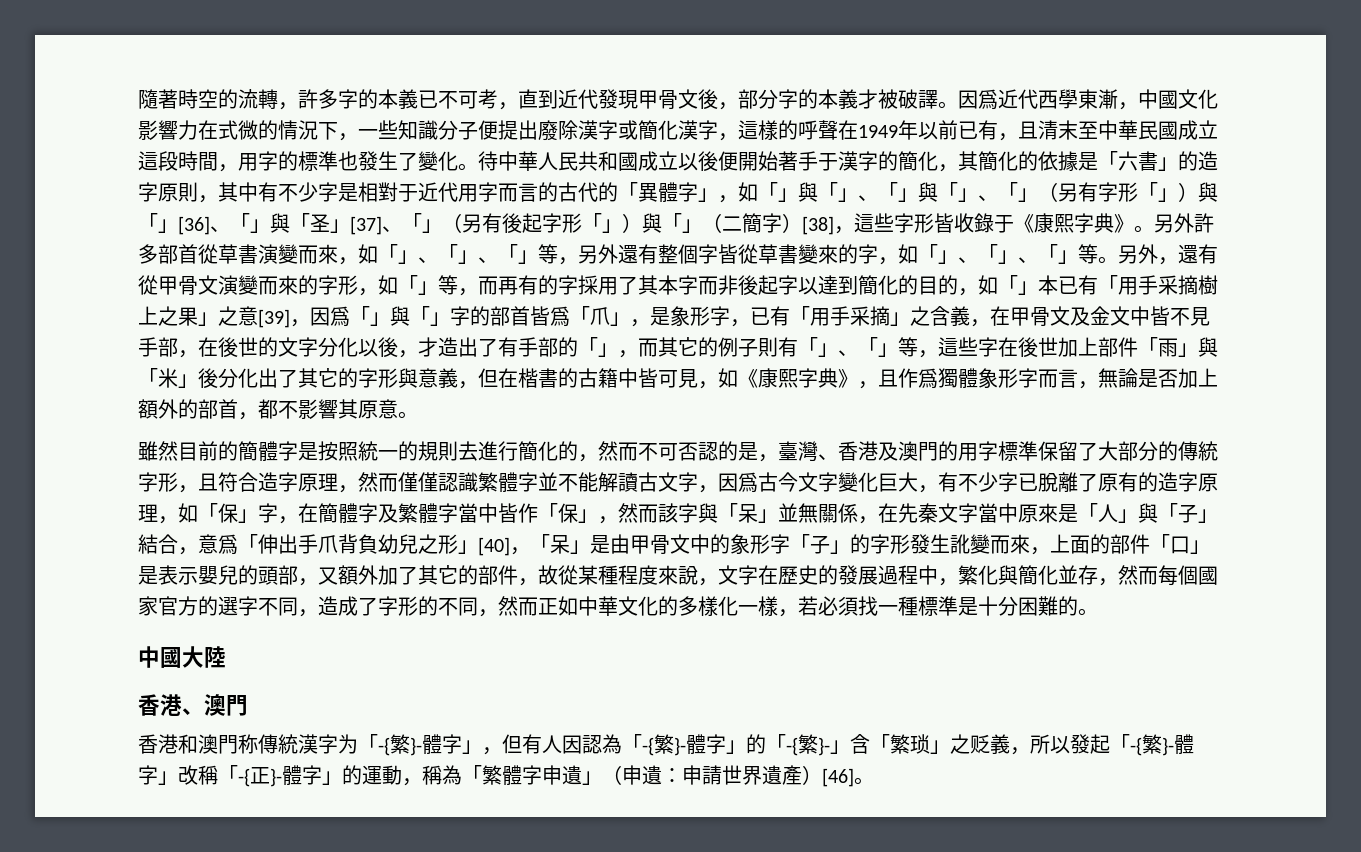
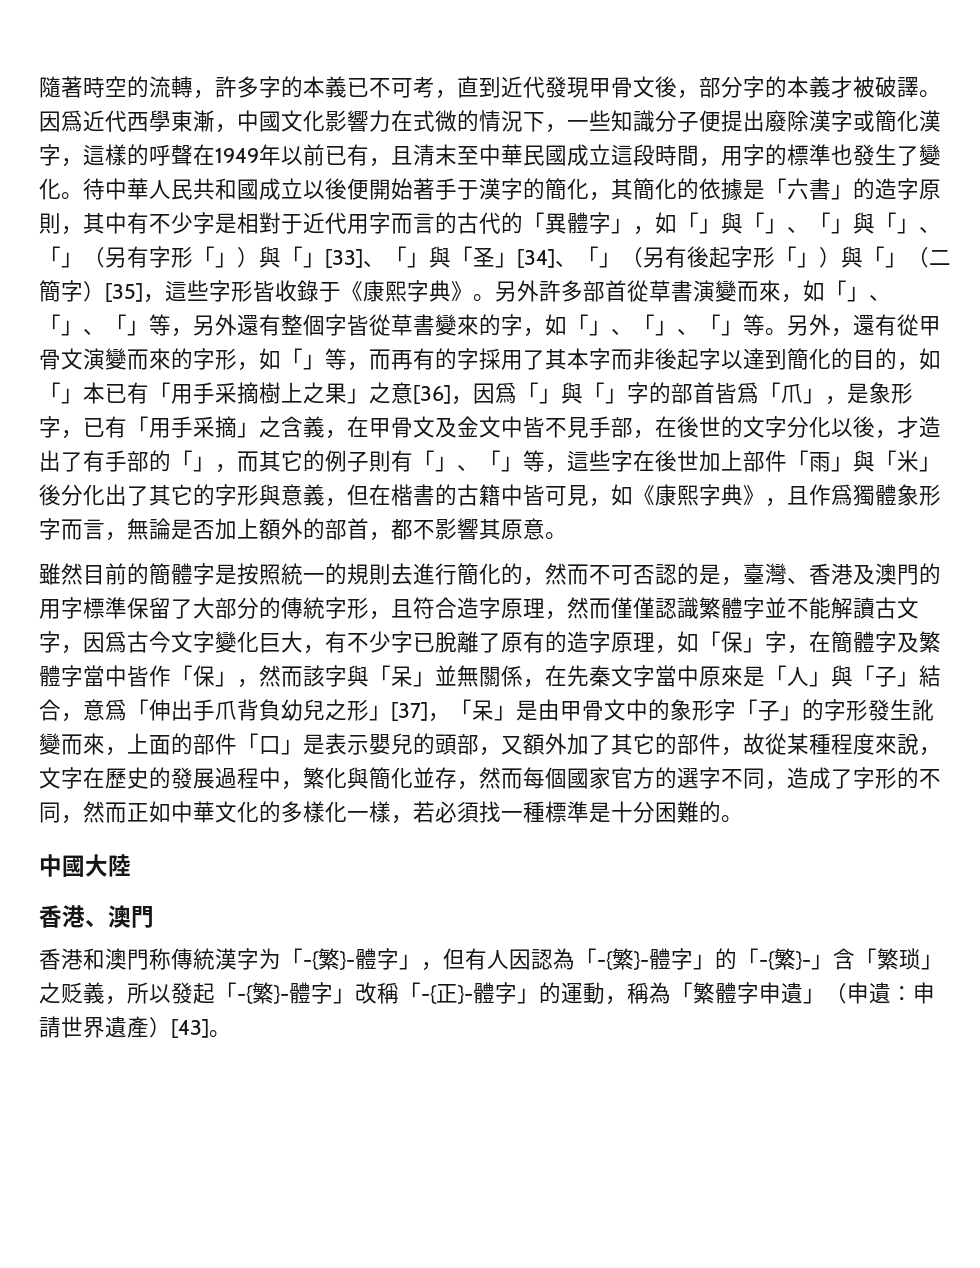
[178,216,210,235] [36] -> [325,249,363,268] [33]
[350,216,382,235] [37] -> [517,249,555,268] [34]
[802,216,834,235] [38] -> [105,283,143,302] [35]
[258,309,290,328] [39] -> [413,385,451,404] [36]
[478,537,510,556] [40] -> [391,702,428,721] [37]
[822,768,854,787] [46] -> [171,1019,209,1038] [43]

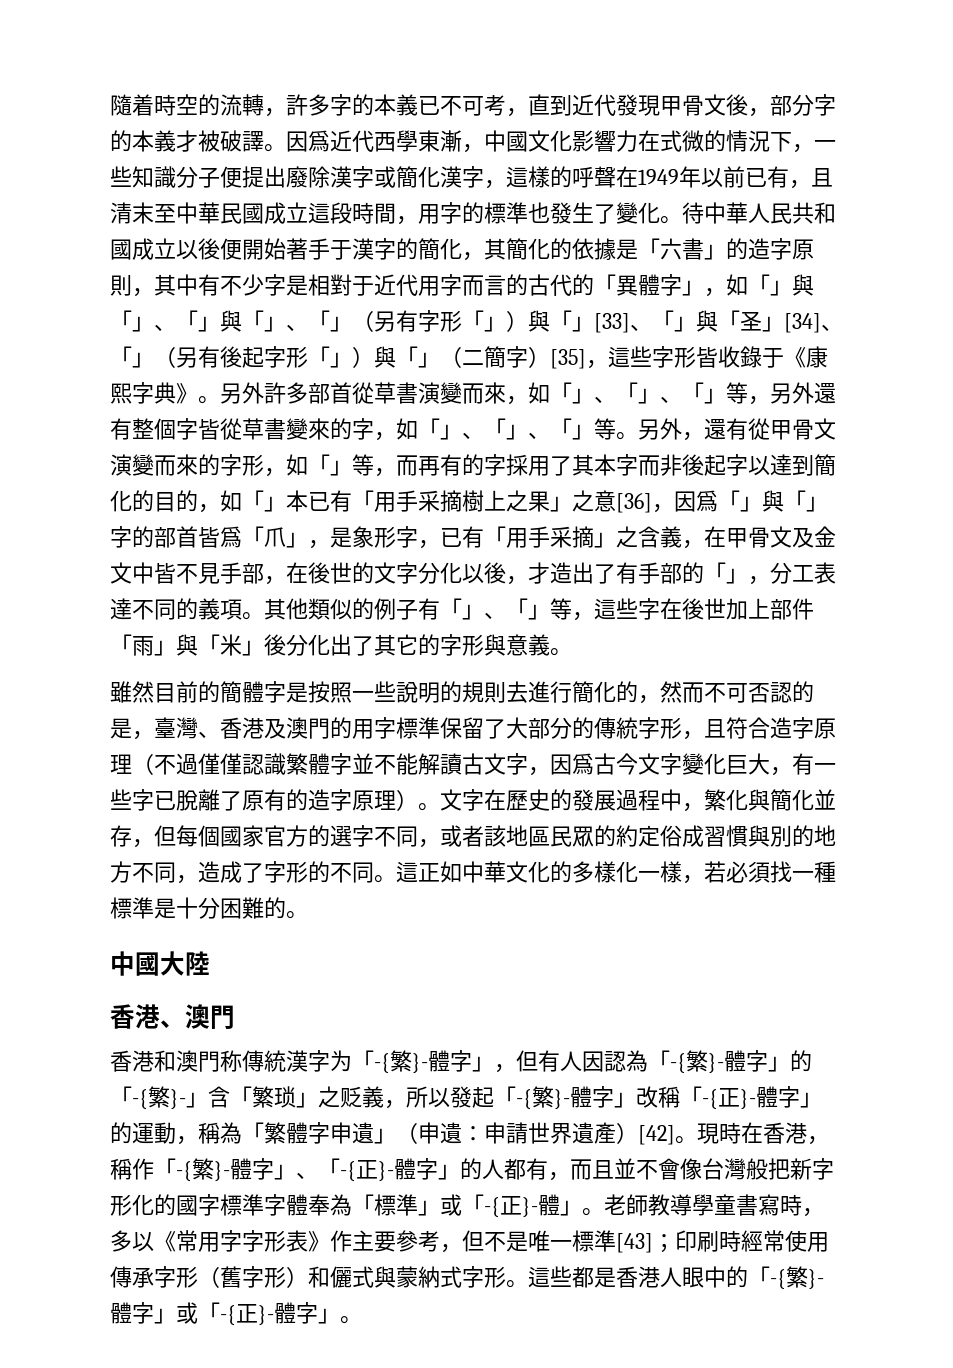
[61,76,83,98] 著 -> [132,94,154,116] 着
[237,450,391,472] 而其它的例子則 -> [770,562,836,584] [110,598,418,620] 分工表達不同的義項。其他類似的例子
[325,484,941,507] [39,518,545,541] ，但在楷書的古籍中皆可見，如《康熙字典》，且作爲獨體象形字而言，無論是否加上額外的部首，都不影響其原意 -> (550, 645) none
[281,563,325,585] 統一 -> [352,681,440,703] 一些說明
[545,597,611,620] ，然而 -> [132,753,198,775] （不過
[347,631,391,653] 不少 -> [814,763,836,772] [110,789,132,810] 一些
[655,631,941,654] [39,665,941,688] [39,699,934,722] [39,733,941,756] ，如「保」字，在簡體字及繁體字當中皆作「保」，然而該字與「呆」並無關係，在先秦文字當中原來是「人」與「子」結合，意爲「伸出手爪背負幼兒之形」[37]，「呆」是由甲骨文中的象形字「子」的字形發生訛變而來，上面的部件「口」是表示嬰兒的頭部，又額外加了其它的部件，故從某種程度來說， -> [396,790,440,811] ）。
[479,767,523,789] 然而 -> [154,825,176,847] 但
(787, 785) none -> [440,825,836,847] [110,861,198,884] 或者該地區民眾的約定俗成習慣與別的地方不同，
[61,801,127,824] ，然而 -> [374,861,418,883] 。這
[171,1019,209,1038] [43] -> [638,1122,829,1145] [110,1158,834,1182] [110,1194,824,1218] [110,1230,829,1253] [110,1266,824,1290] [110,1302,340,1326] [42]。現時在香港，稱作「-{繁}-體字」、「-{正}-體字」的人都有，而且並不會像台灣般把新字形化的國字標準字體奉為「標準」或「-{正}-體」。老師教導學童書寫時，多以《常用字字形表》作主要參考，但不是唯一標準[43]；印刷時經常使用傳承字形（舊字形）和儷式與蒙納式字形。這些都是香港人眼中的「-{繁}-體字」或「-{正}-體字」

